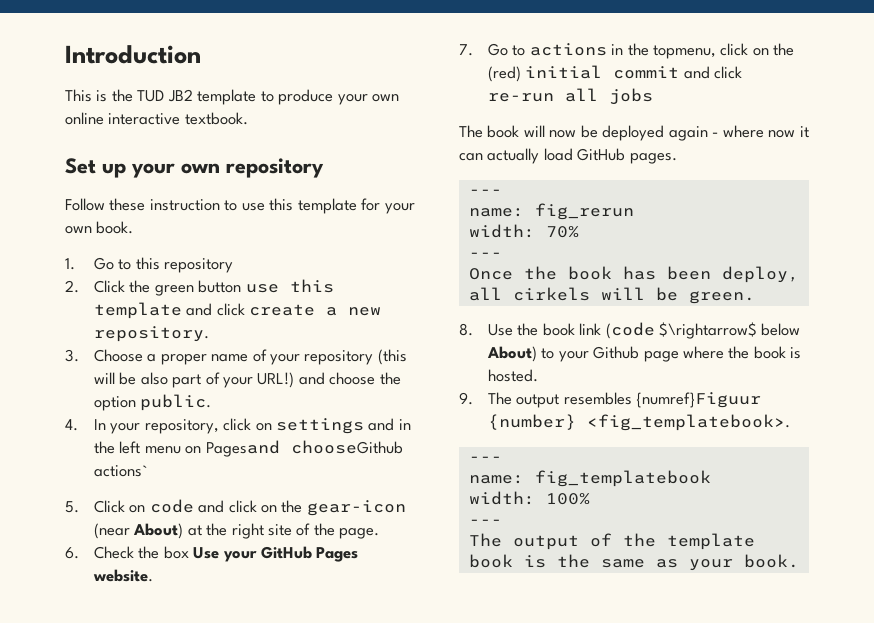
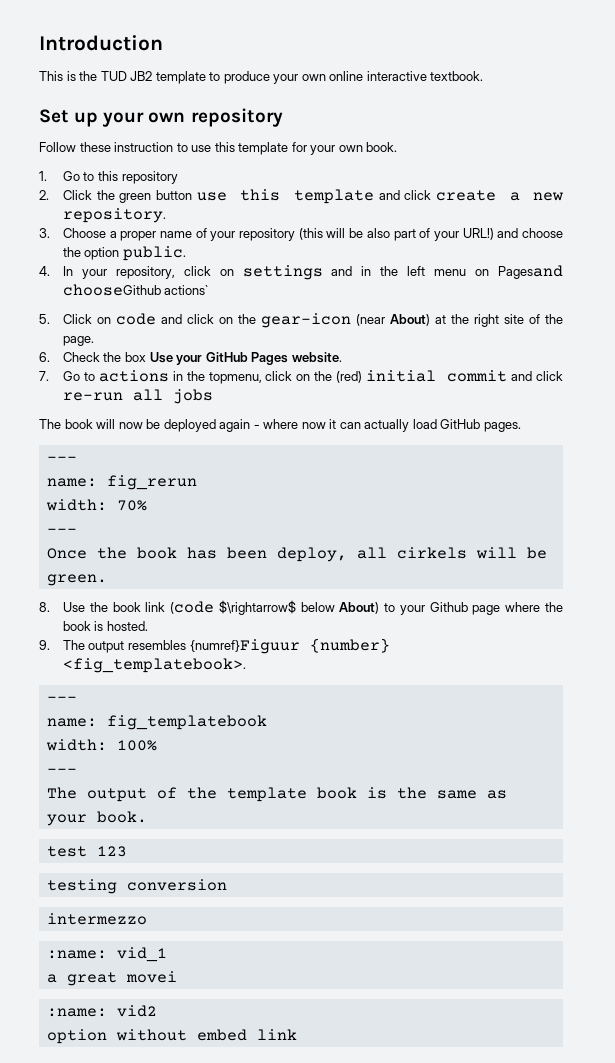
(799, 561) none -> [46,846,127,857] [46,879,227,894] [46,913,147,925] [46,947,167,962] [46,971,177,986] [46,1005,157,1017] [46,1029,297,1044] // test 123 // testing conversion // intermezzo // :name: vid_1 // a great movei // :name: vid2 // option without embed link

